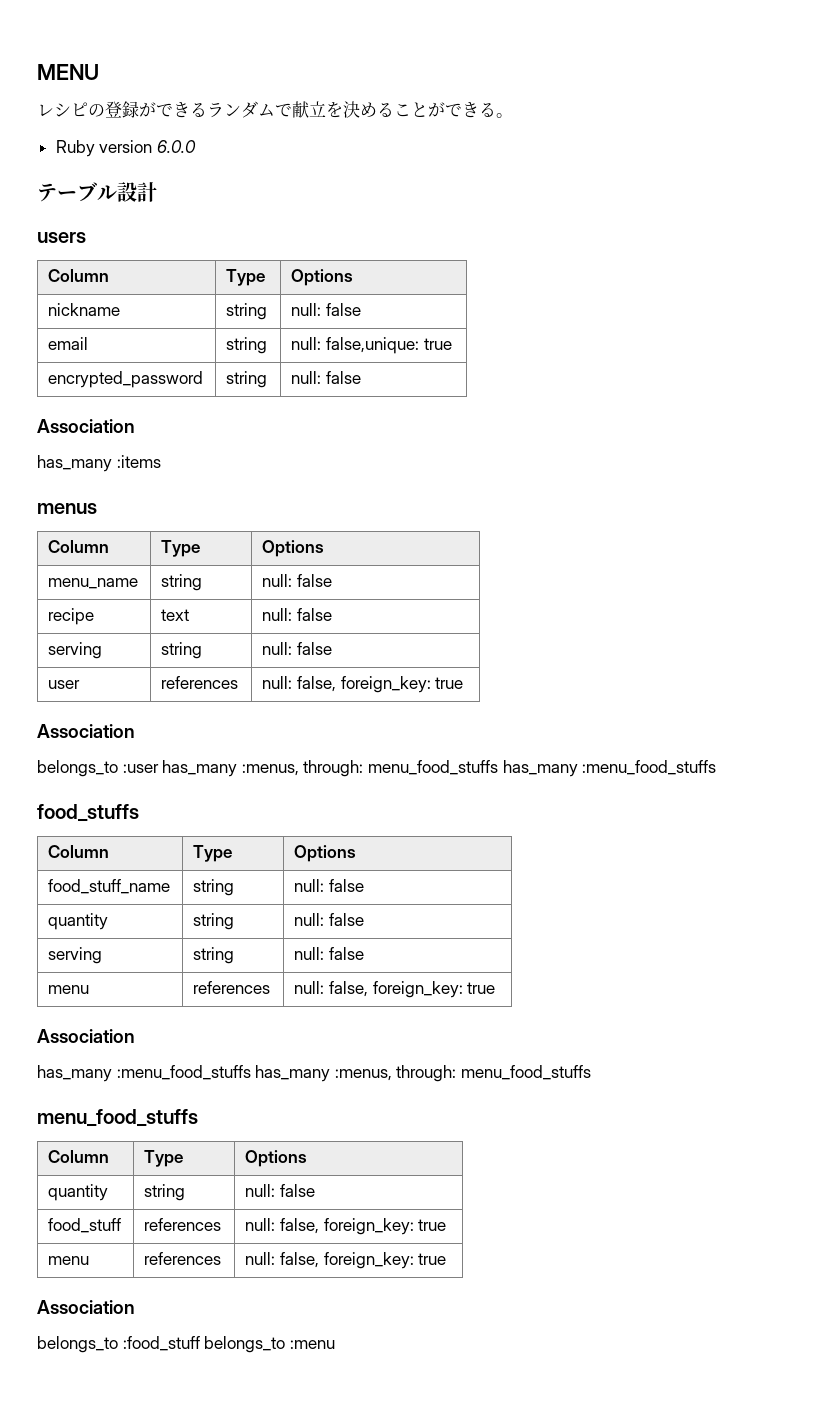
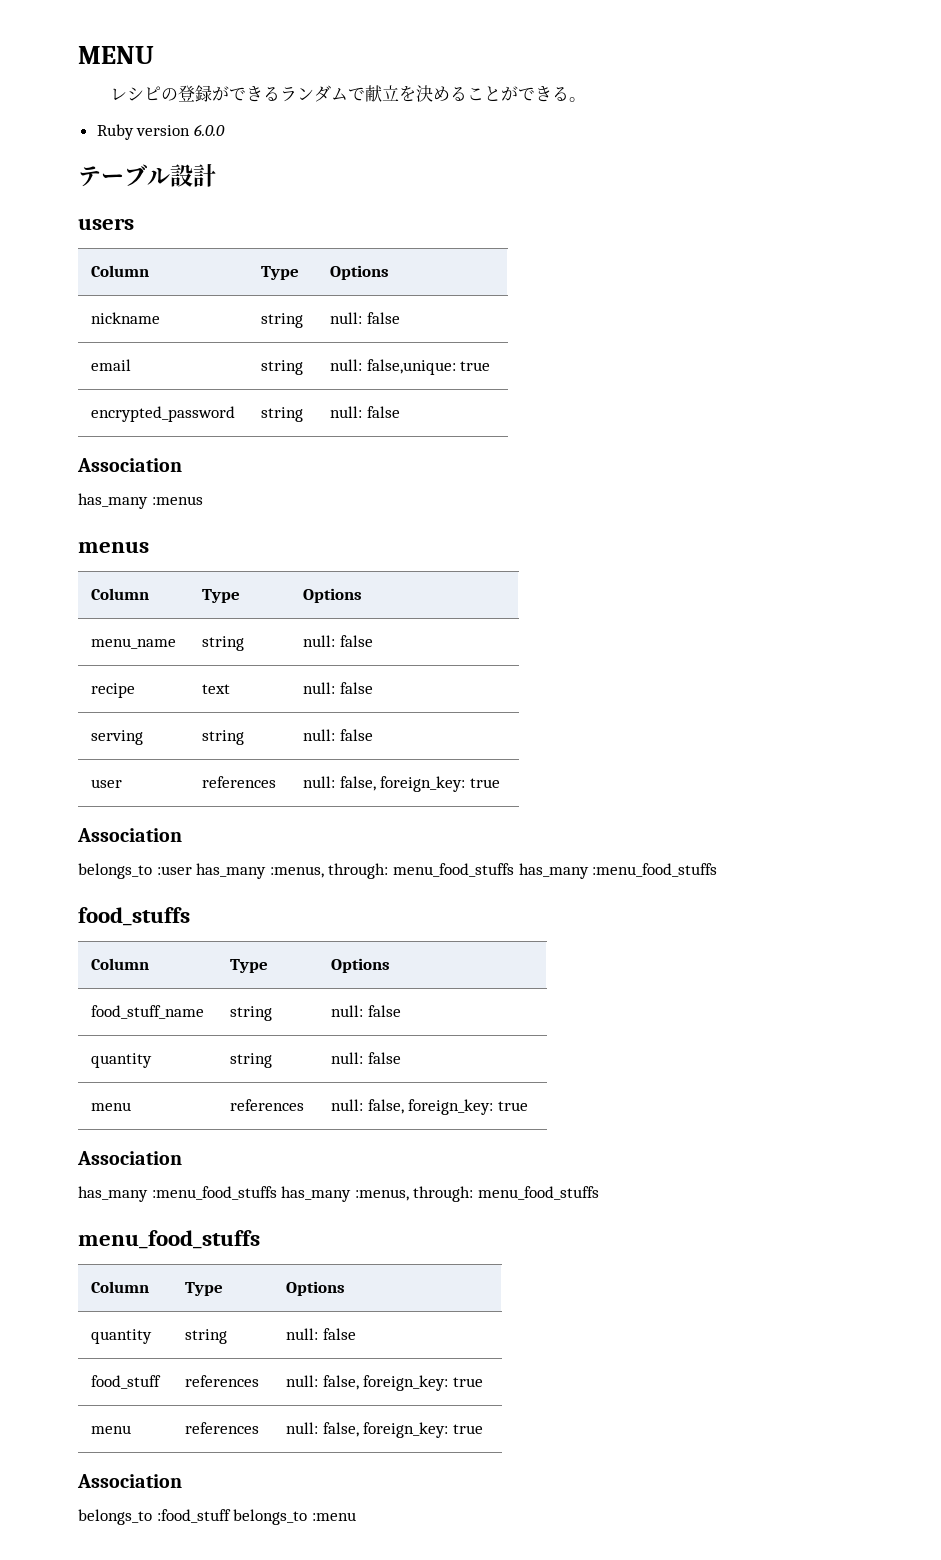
[116,455,161,468] :items -> [151,496,203,505] :menus
[48,947,103,964] [193,947,235,964] [294,947,364,960] // serving | string | null: false -> (401, 1058) none

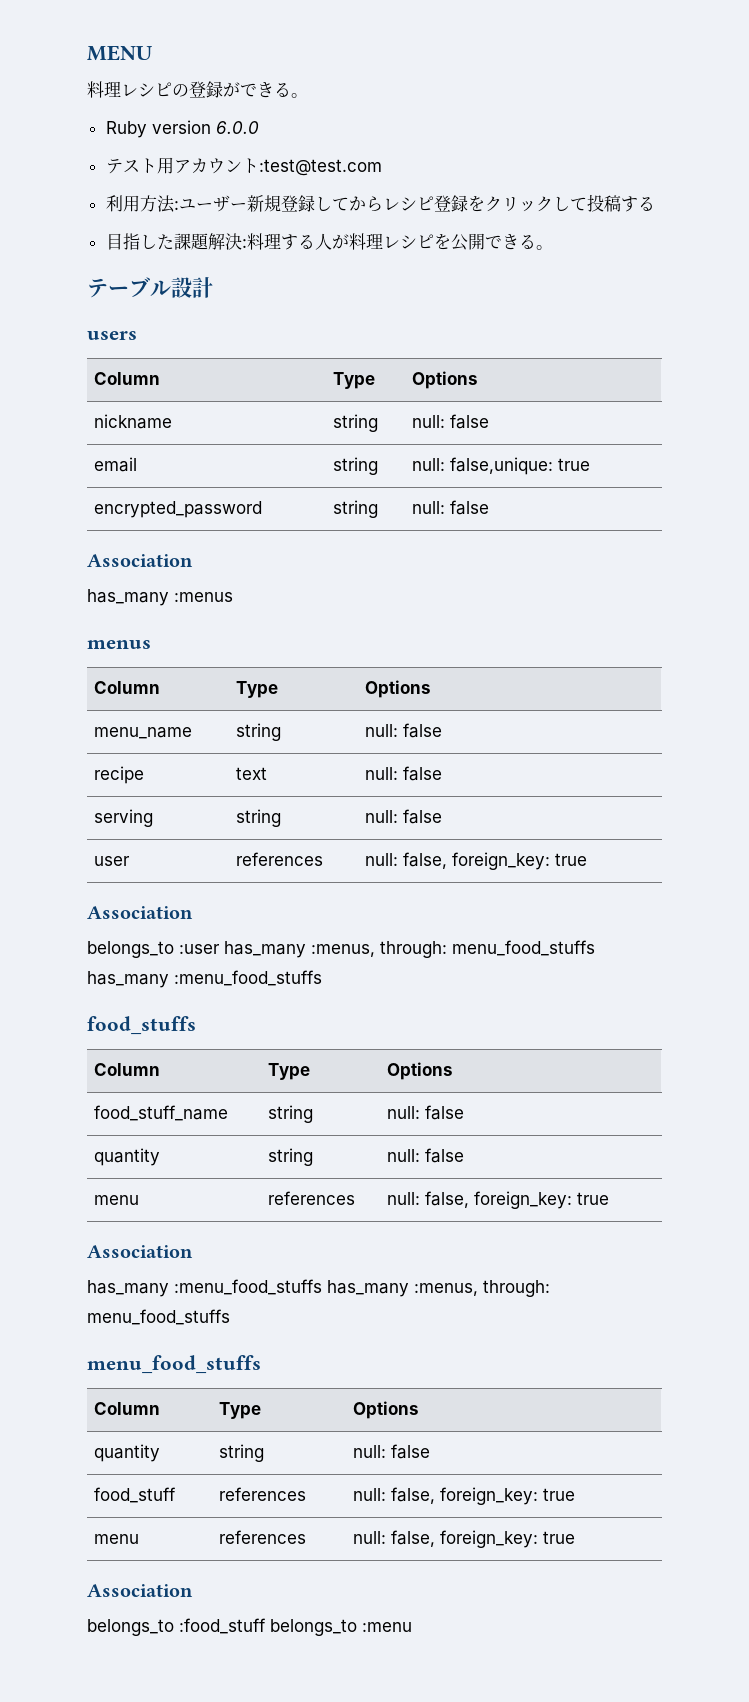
(154, 55) none -> [87,81,121,98] 料理
[279,85,586,102] [96,124,225,140] ランダムで献立を決めることができる。 // Ruby version 6.0.0 -> [291,93,308,98] [105,120,259,138] [105,157,382,176] [105,194,655,213] [105,233,553,251] 。 // Ruby version 6.0.0 // テスト用アカウント:test@test.com // 利用方法:ユーザー新規登録してからレシピ登録をクリックして投稿する // 目指した課題解決:料理する人が料理レシピを公開できる。

